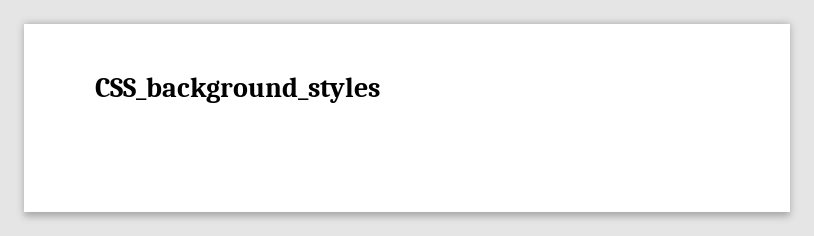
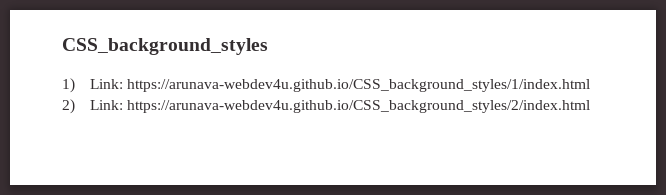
(380, 90) none -> [62,78,591,93] [62,99,591,114] // 1) Link: https://arunava-webdev4u.github.io/CSS_background_styles/1/index.html // 2) Link: https://arunava-webdev4u.github.io/CSS_background_styles/2/index.html

